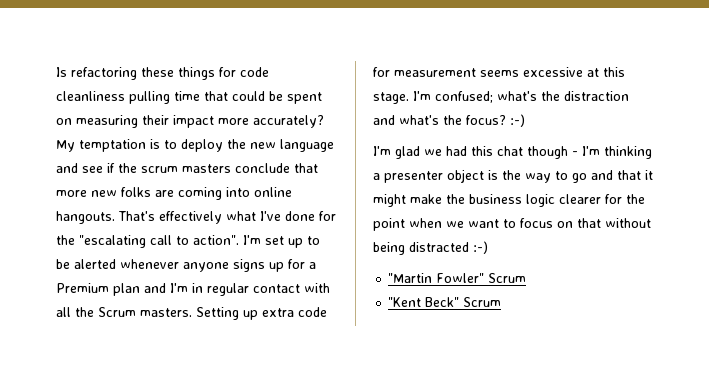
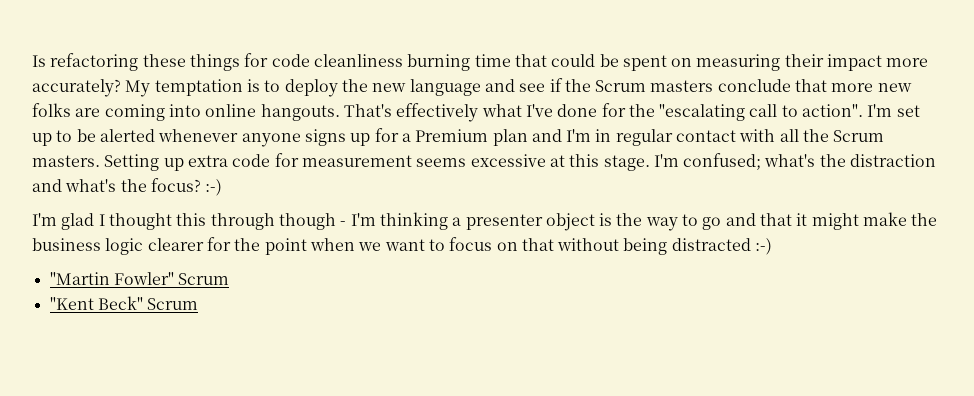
[129,91,170,104] pulling -> [407,54,471,71] burning
[141,166,178,173] scrum -> [595,80,647,92] Scrum
[424,146,523,156] we had this chat -> [98,213,275,230] I thought this through

